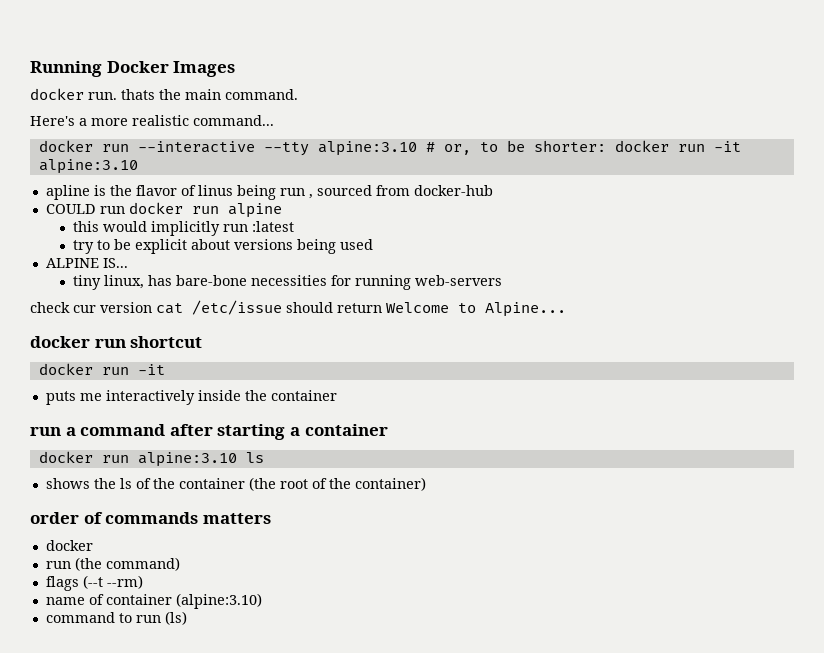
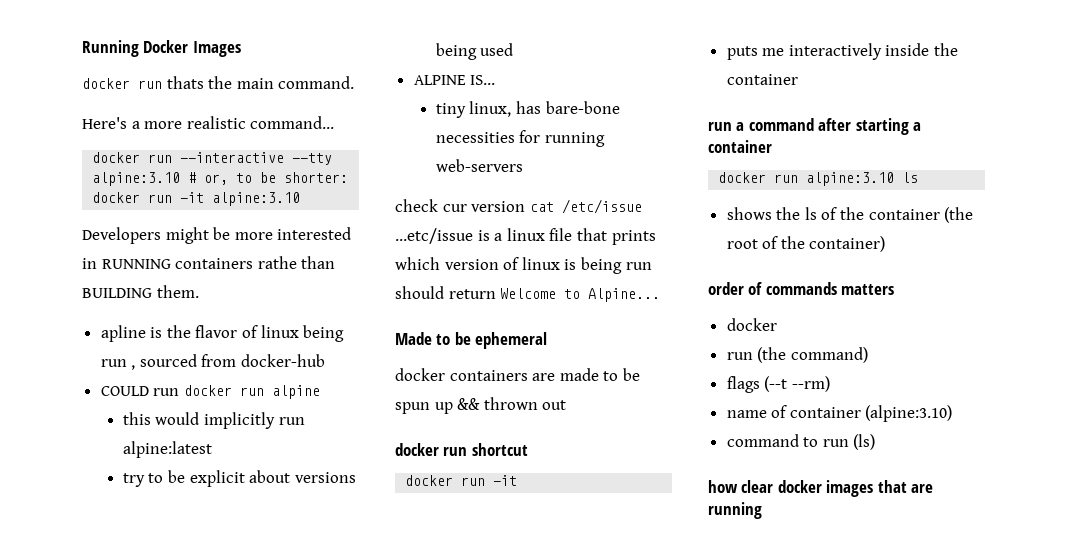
[88,92,117,100] run. -> [138,80,162,89] run
(138, 166) none -> [82,227,352,244] [82,256,336,269] [82,285,199,298] // Developers might be more interested in RUNNING containers rathe than BUILDING them.
[197,185,233,196] linus -> [260,325,299,338] linux
[252,221,295,232] :latest -> [122,441,212,458] alpine:latest
(282, 307) none -> [395,228,656,245] [395,257,652,274] ...etc/issue is a linux file that prints which version of linux is being run
(566, 309) none -> [395,332,548,349] [395,368,640,381] [395,397,567,414] // Made to be ephemeral // docker containers are made to be spun up && thrown out
(187, 618) none -> [708,480,934,497] [708,502,762,519] // how clear docker images that are running

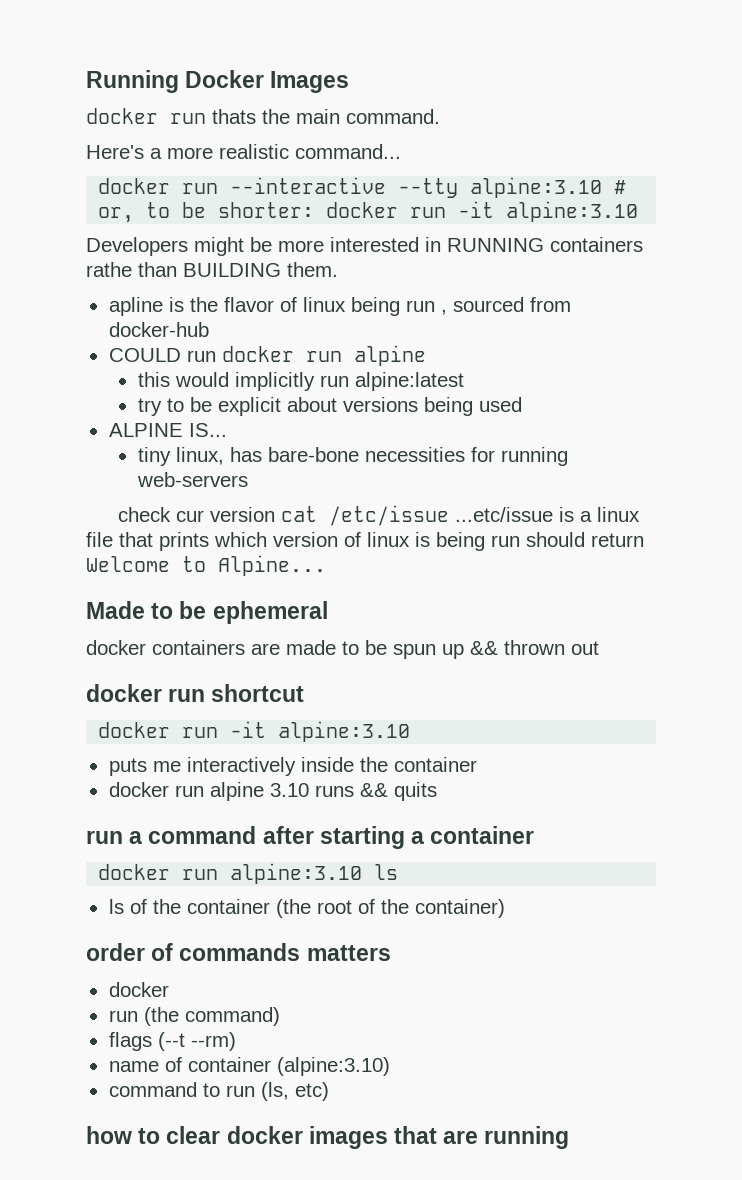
(518, 480) none -> [278,721,411,742] alpine:3.10
(798, 79) none -> [108,782,437,801] // docker run alpine 3.10 runs && quits
[726,207,801,220] shows the -> (399, 872) none
[853,434,876,450] (ls) -> [260,1082,329,1101] (ls, etc)
(738, 486) none -> [138,1128,161,1144] to

